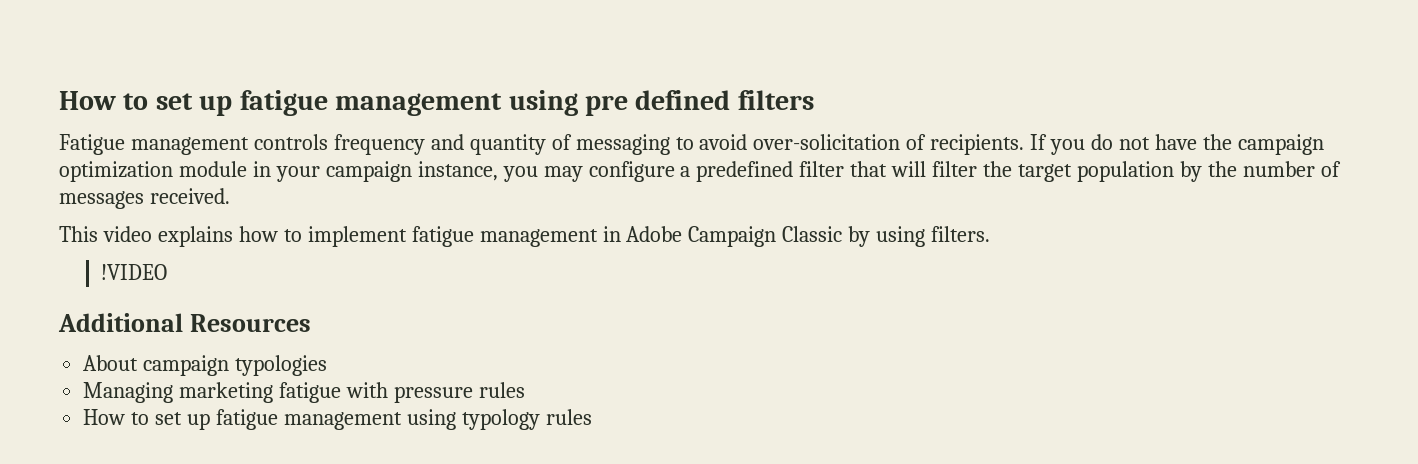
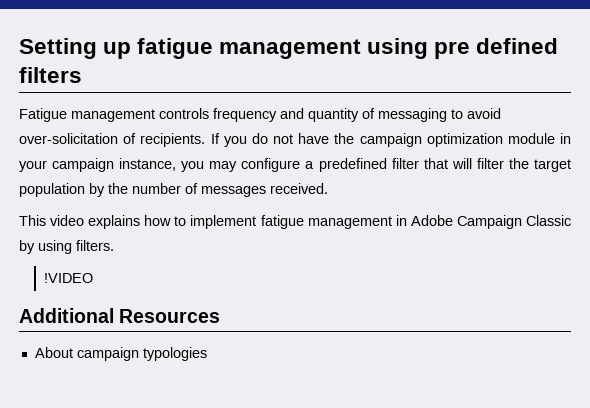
[59,91,193,110] How to set -> [19,38,97,59] Setting
[83,382,525,403] [83,409,592,430] // Managing marketing fatigue with pressure rules // How to set up fatigue management using typology rules -> (207, 354) none

